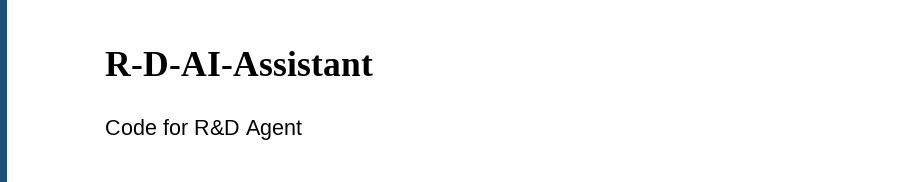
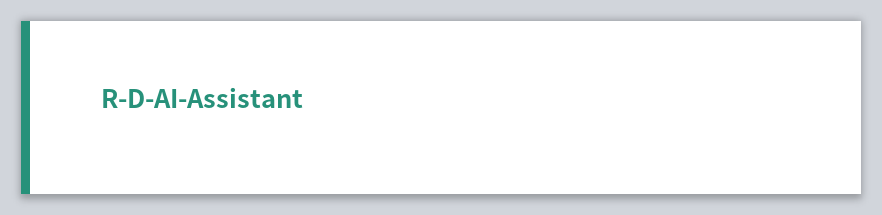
[105,119,302,140] // Code for R&D Agent -> (303, 97) none

